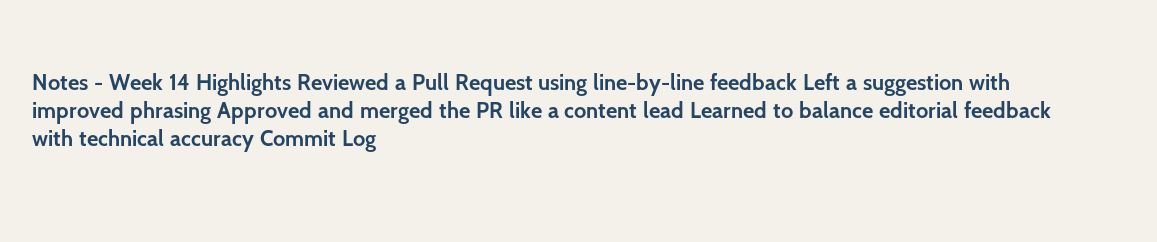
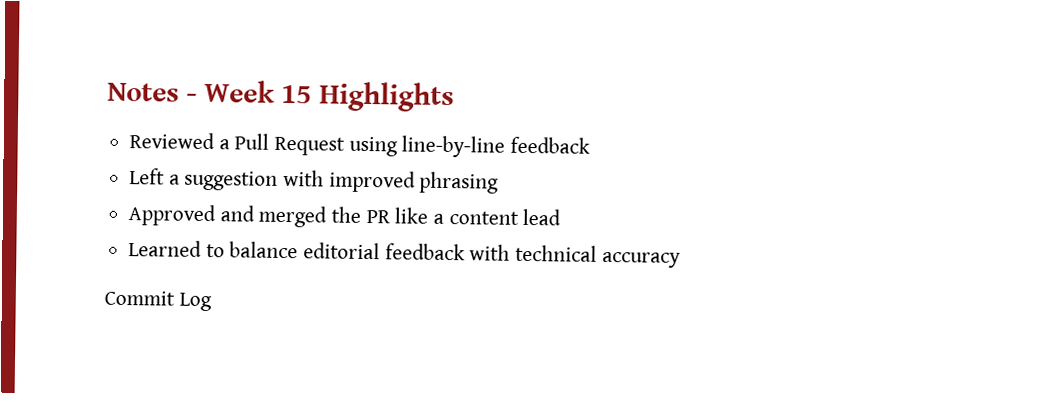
[168,74,190,90] 14 -> [281,84,312,104] 15
(291, 84) none -> (454, 97) //
(798, 81) none -> (591, 145) //
(211, 112) none -> (500, 182) //
(685, 109) none -> (562, 217) //
(254, 143) none -> (681, 259) //

